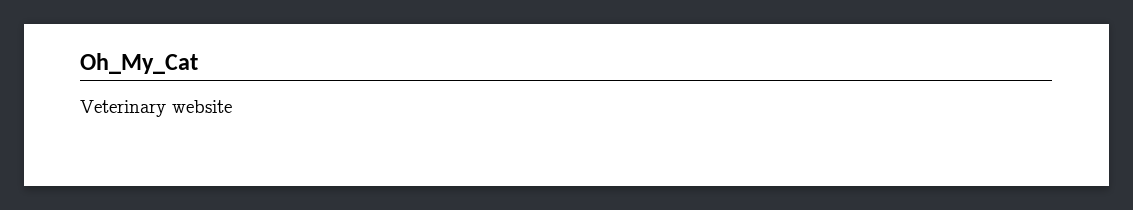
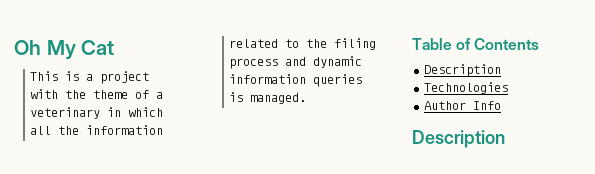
[80,53,198,74] [80,100,232,117] Oh_My_Cat // Veterinary website -> [14,40,115,60] [30,71,150,84] [30,89,164,99] [30,107,164,119] [30,125,164,135] [229,38,377,50] [229,56,363,69] [229,74,363,87] [229,92,307,104] [412,38,540,50] [423,64,501,77] [423,82,508,94] [423,101,501,110] [412,130,505,148] Oh My Cat // This is a project with the theme of a veterinary in which all the information related to the filing process and dynamic information queries is managed. // Table of Contents // Description // Technologies // Author Info // Description

